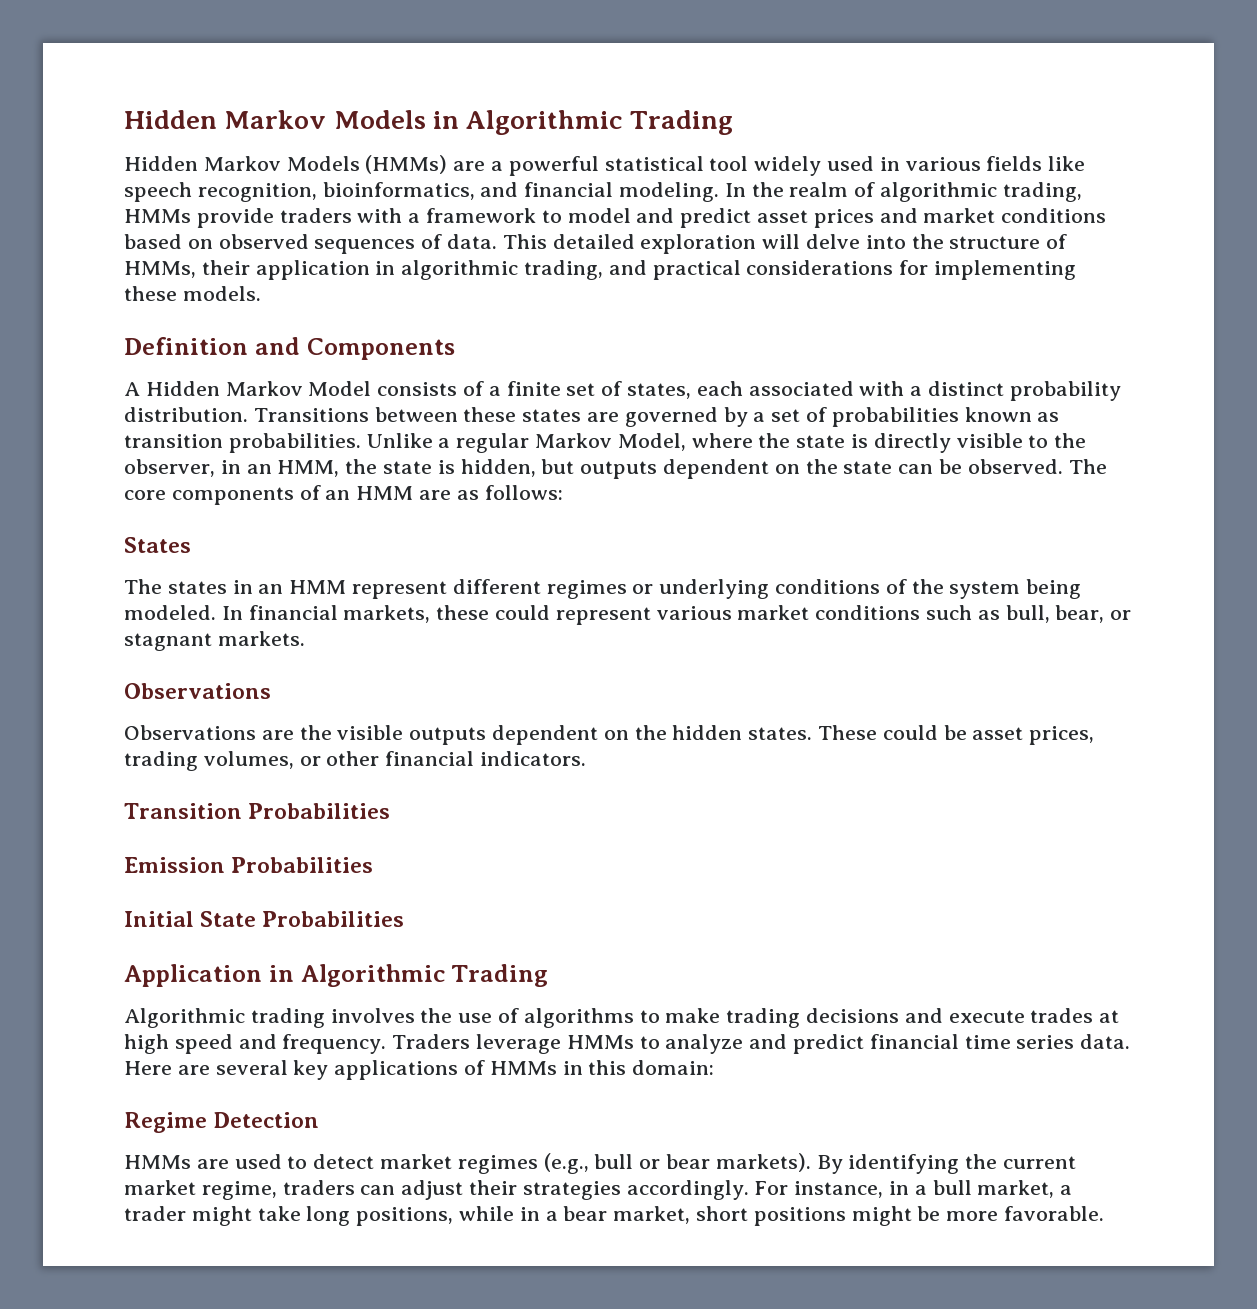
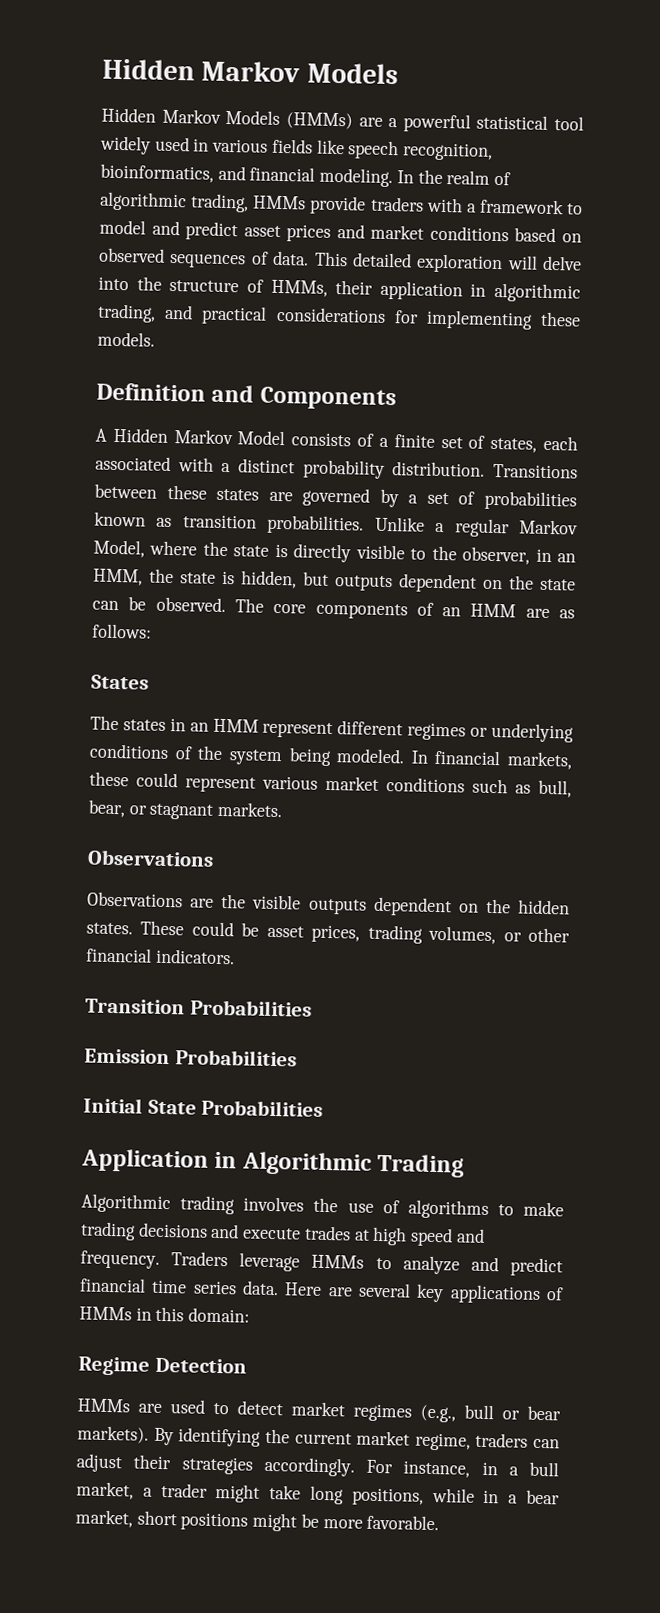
[124,110,734,135] Hidden Markov Models in Algorithmic Trading -> [102,58,398,85] Hidden Markov Models

